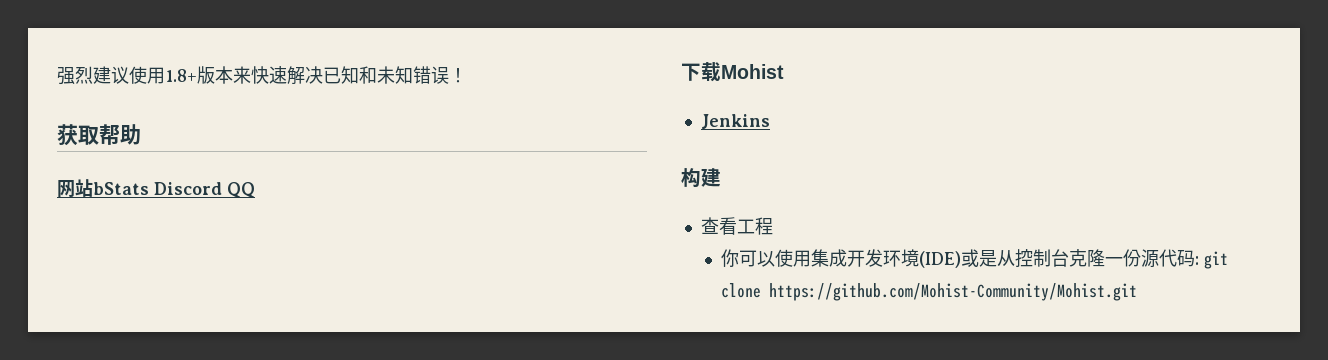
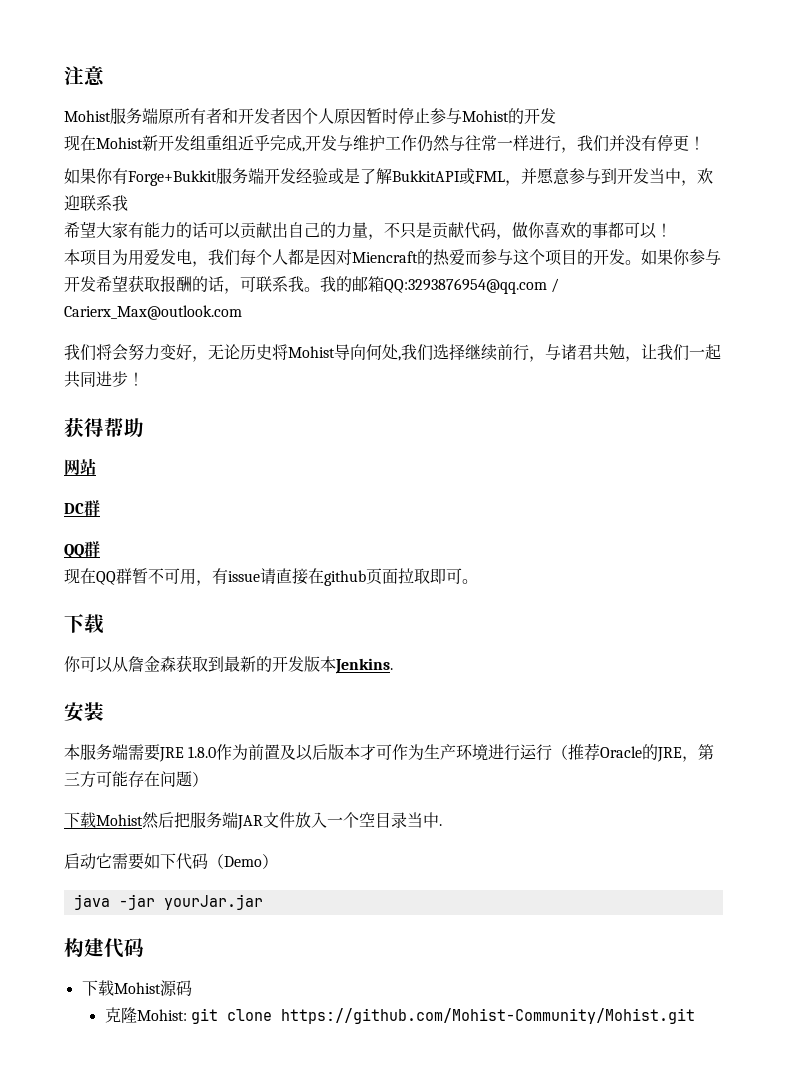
[57,66,449,85] 强烈建议使用1.8+版本来快速解决已知和未知错误 -> [64,66,105,86] [64,107,556,124] [64,134,705,153] [64,168,713,186] [64,195,128,211] [64,221,672,240] [64,249,721,267] [64,275,560,294] [64,305,242,320] [64,344,721,362] [64,371,128,388] 注意 // Mohist服务端原所有者和开发者因个人原因暂时停止参与Mohist的开发 // 现在Mohist新开发组重组近乎完成,开发与维护工作仍然与往常一样进行，我们并没有停更！ // 如果你有Forge+Bukkit服务端开发经验或是了解BukkitAPI或FML，并愿意参与到开发当中，欢迎联系我 // 希望大家有能力的话可以贡献出自己的力量，不只是贡献代码，做你喜欢的事都可以！ // 本项目为用爱发电，我们每个人都是因对Miencraft的热爱而参与这个项目的开发。如果你参与开发希望获取报酬的话，可联系我。我的邮箱QQ:3293876954@qq.com / Carierx_Max@outlook.com // 我们将会努力变好，无论历史将Mohist导向何处,我们选择继续前行，与诸君共勉，让我们一起共同进步
[78,125,99,145] 取 -> [84,418,104,437] 得
[93,182,255,198] [681,62,784,82] [700,114,770,129] [681,168,721,188] [700,217,773,235] [721,249,1200,268] bStats Discord QQ // 下载Mohist // Jenkins // 构建 // 查看工程 // 你可以使用集成开发环境(IDE)或是从控制台克隆一份源代码: -> [64,500,100,516] [64,541,100,558] [64,568,478,586] [64,614,104,634] [64,655,393,674] [64,702,104,722] [64,743,715,762] [64,771,208,788] [64,812,442,830] [64,853,278,870] [73,894,263,910] [64,938,144,958] [81,980,192,996] [104,1007,187,1023] // DC群 // QQ群 // 现在QQ群暂不可用，有issue请直接在github页面拉取即可。 // 下载 // 你可以从詹金森获取到最新的开发版本Jenkins. // 安装 // 本服务端需要JRE 1.8.0作为前置及以后版本才可作为生产环境进行运行（推荐Oracle的JRE，第三方可能存在问题） // 下载Mohist然后把服务端JAR文件放入一个空目录当中. // 启动它需要如下代码（Demo） // java -jar yourJar.jar // 构建代码 // 下载Mohist源码 // 克隆Mohist:

